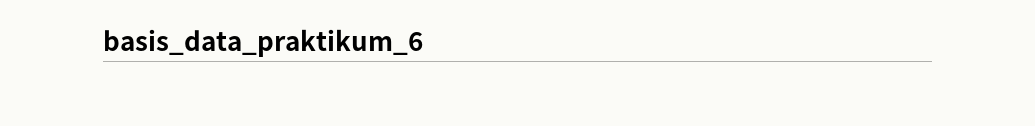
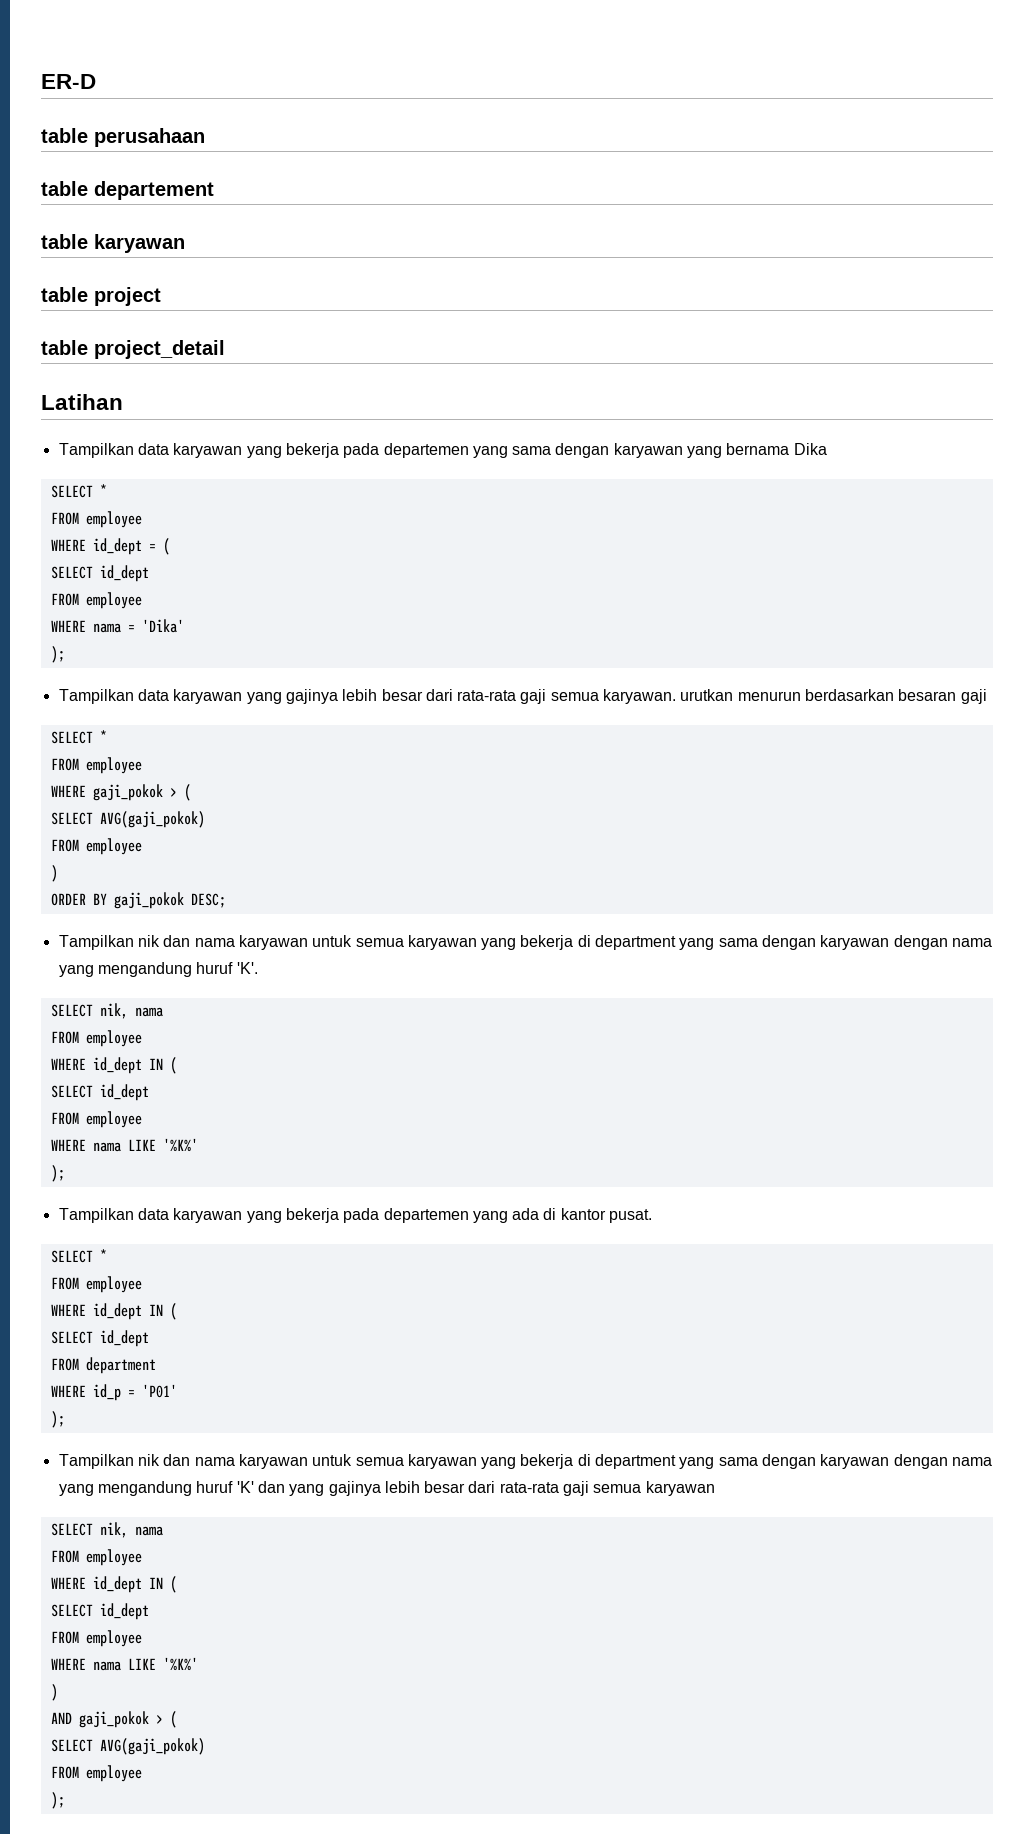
[103,29,423,57] basis_data_praktikum_6 -> [41,74,96,89] [41,128,205,147] [41,181,214,200] [41,234,185,253] [41,287,161,306] [41,340,225,359] [41,394,123,410] [58,443,827,458] [50,484,107,498] [50,511,142,528] [50,538,170,555] [50,565,149,582] [50,592,142,609] [50,619,184,633] [50,646,65,663] [58,689,987,704] [50,730,107,744] [50,757,142,774] [50,784,191,801] [50,811,205,828] [50,838,142,855] [50,865,58,882] [50,892,226,909] [58,935,993,950] [58,962,258,977] [50,1003,163,1019] [50,1030,142,1047] [50,1057,177,1074] [50,1084,149,1101] [50,1111,142,1128] [50,1138,198,1152] [50,1165,65,1182] [58,1208,653,1223] [50,1249,107,1263] [50,1276,142,1293] [50,1303,177,1320] [50,1330,149,1347] [50,1357,156,1374] [50,1384,177,1401] [50,1411,65,1428] [58,1454,993,1469] [58,1481,715,1496] [50,1522,163,1538] [50,1549,142,1566] [50,1576,177,1593] [50,1603,149,1620] [50,1630,142,1647] [50,1657,198,1671] [50,1684,58,1701] [50,1711,177,1728] [50,1738,205,1755] [50,1765,142,1782] [50,1792,65,1809] ER-D // table perusahaan // table departement // table karyawan // table project // table project_detail // Latihan // Tampilkan data karyawan yang bekerja pada departemen yang sama dengan karyawan yang bernama Dika // SELECT * // FROM employee // WHERE id_dept = ( // SELECT id_dept // FROM employee // WHERE nama = 'Dika' // ); // Tampilkan data karyawan yang gajinya lebih besar dari rata-rata gaji semua karyawan. urutkan menurun berdasarkan besaran gaji // SELECT * // FROM employee // WHERE gaji_pokok > ( // SELECT AVG(gaji_pokok) // FROM employee // ) // ORDER BY gaji_pokok DESC; // Tampilkan nik dan nama karyawan untuk semua karyawan yang bekerja di department yang sama dengan karyawan dengan nama yang mengandung huruf 'K'. // SELECT nik, nama // FROM employee // WHERE id_dept IN ( // SELECT id_dept // FROM employee // WHERE nama LIKE '%K%' // ); // Tampilkan data karyawan yang bekerja pada departemen yang ada di kantor pusat. // SELECT * // FROM employee // WHERE id_dept IN ( // SELECT id_dept // FROM department // WHERE id_p = 'P01' // ); // Tampilkan nik dan nama karyawan untuk semua karyawan yang bekerja di department yang sama dengan karyawan dengan nama yang mengandung huruf 'K' dan yang gajinya lebih besar dari rata-rata gaji semua karyawan // SELECT nik, nama // FROM employee // WHERE id_dept IN ( // SELECT id_dept // FROM employee // WHERE nama LIKE '%K%' // ) // AND gaji_pokok > ( // SELECT AVG(gaji_pokok) // FROM employee // );

